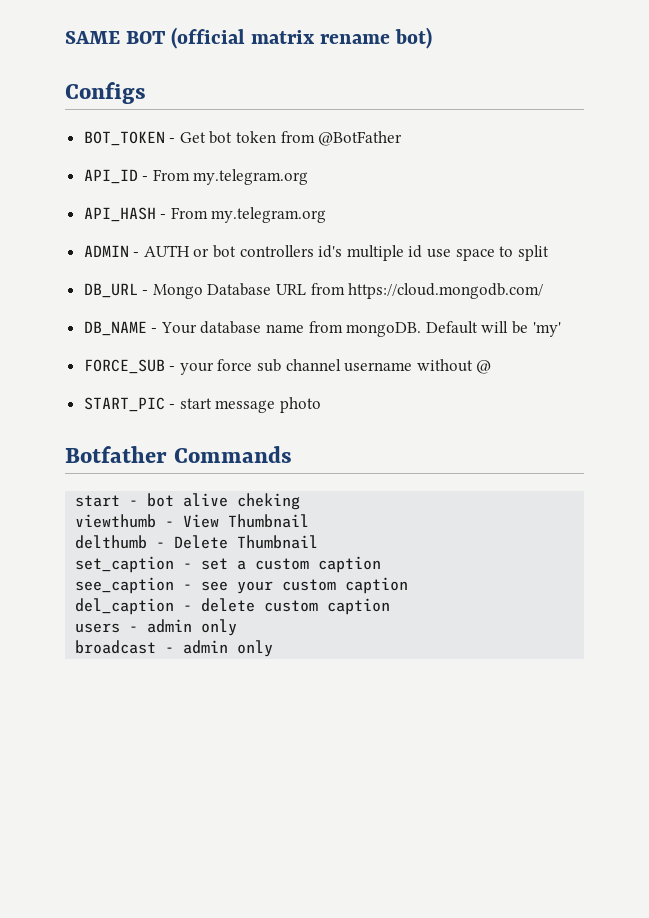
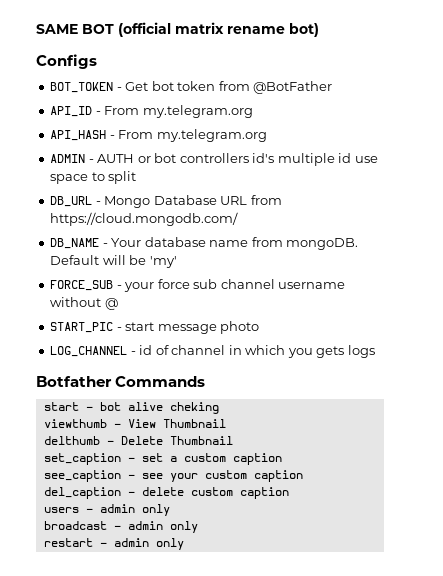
(322, 405) none -> [50,345,375,358] // LOG_CHANNEL - id of channel in which you gets logs
(274, 648) none -> [43,538,184,550] // restart - admin only

